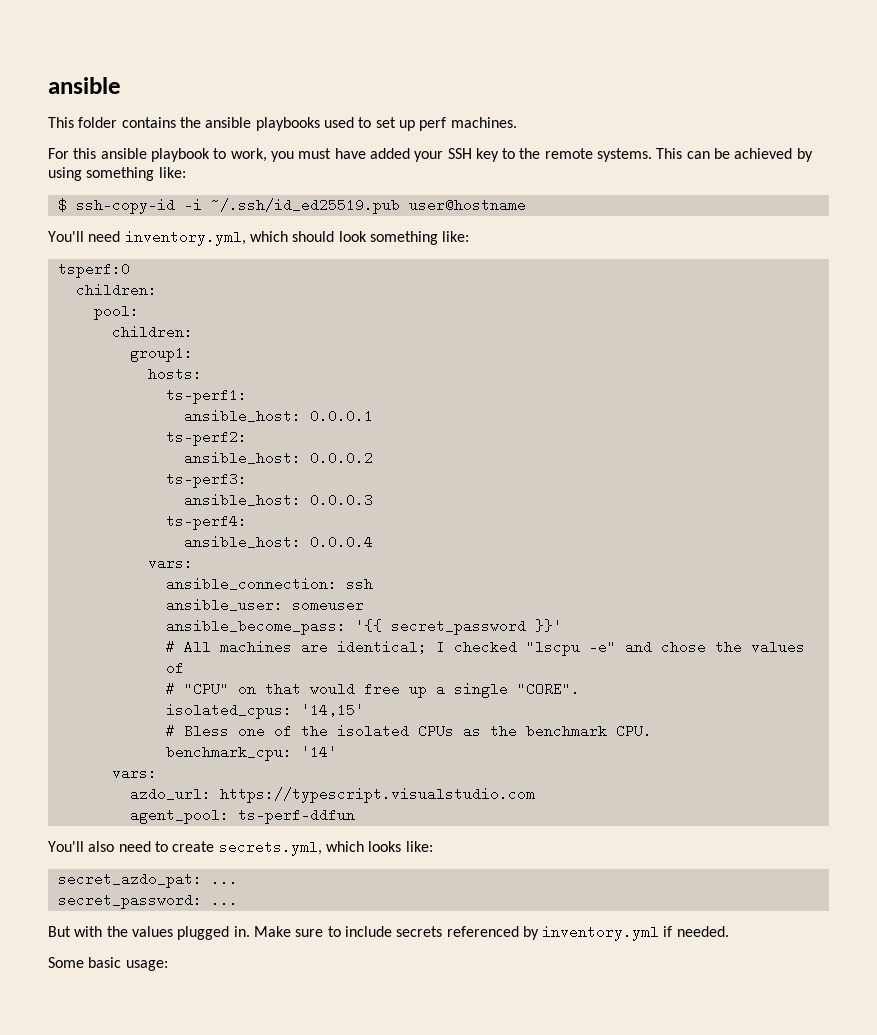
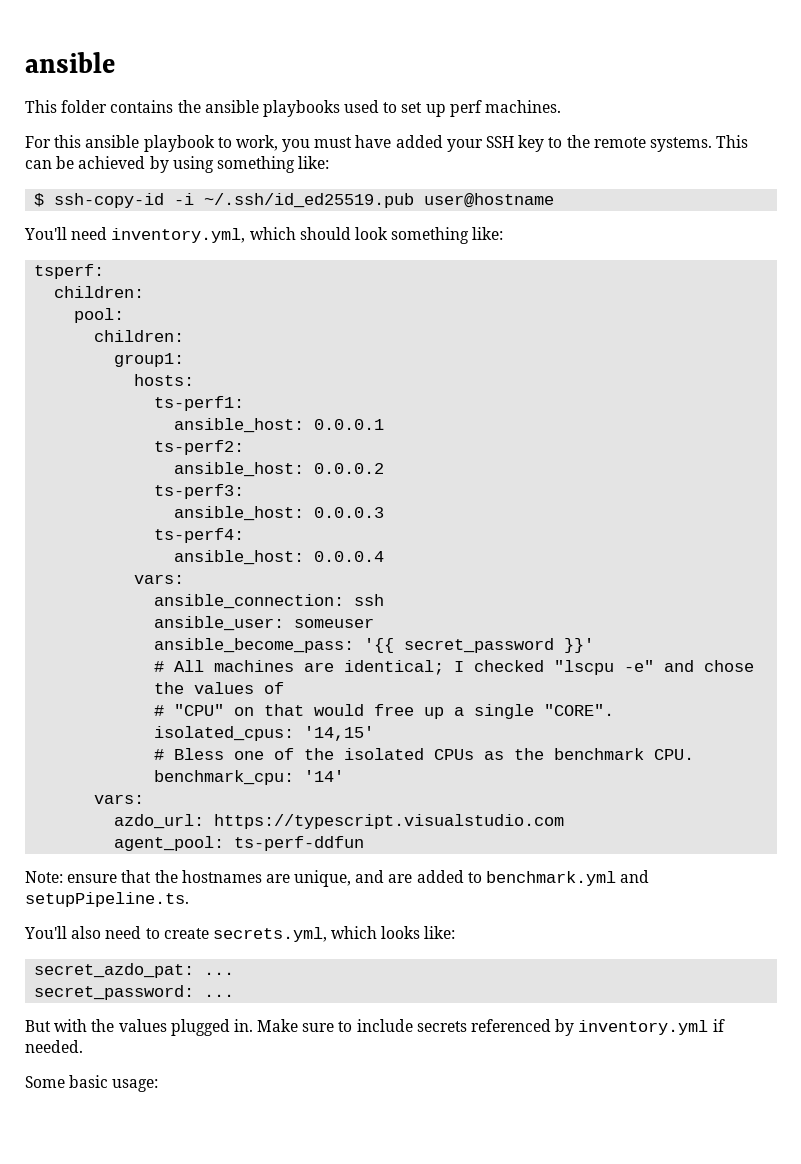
[57,262,130,278] tsperf:0 -> [34,264,105,279] tsperf:
(355, 816) none -> [25,870,650,887] [25,892,189,907] // Note: ensure that the hostnames are unique, and are added to benchmark.yml and setupPipeline.ts.

